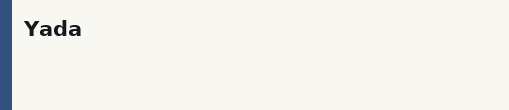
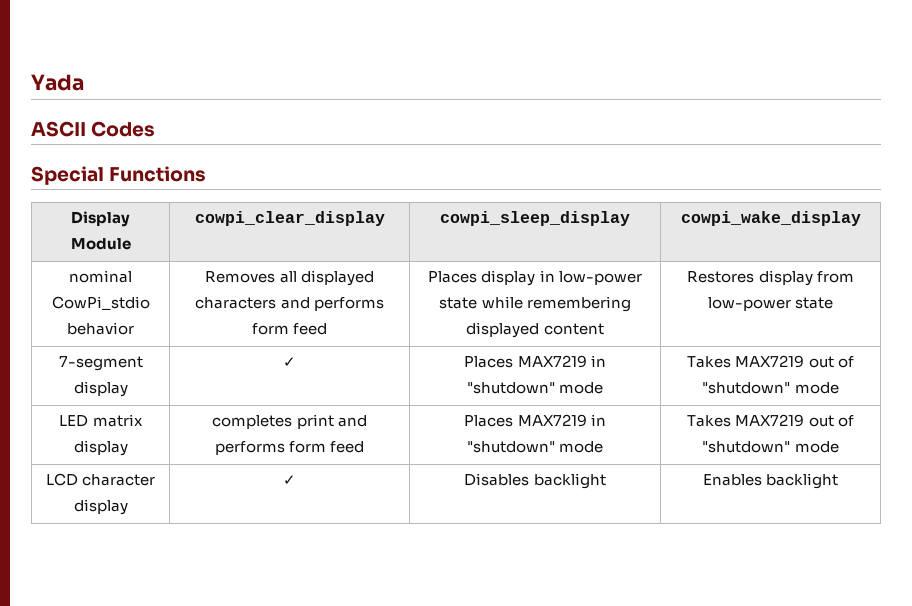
(82, 28) none -> [31,121,156,137] [31,166,207,185] [71,211,130,227] [70,238,131,250] [194,211,385,226] [440,211,630,226] [680,211,861,226] [69,270,132,283] [51,296,150,310] [67,322,134,335] [205,270,374,286] [195,297,384,311] [251,323,328,335] [428,270,642,286] [439,296,631,312] [466,322,604,338] [687,270,854,286] [707,297,834,311] [58,356,143,371] [73,381,128,397] [283,357,296,367] [464,355,606,368] [466,382,604,394] [687,355,854,368] [702,382,839,394] [59,414,143,427] [73,440,128,456] [212,414,367,429] [214,441,365,455] [464,414,606,427] [466,441,604,453] [687,414,854,427] [702,441,839,453] [45,473,156,486] [73,499,128,515] [283,475,296,485] [464,473,606,489] [702,473,839,489] // ASCII Codes // Special Functions // Display Module | cowpi_clear_display | cowpi_sleep_display | cowpi_wake_display // nominal CowPi_stdio behavior | Removes all displayed characters and performs form feed | Places display in low-power state while remembering displayed content | Restores display from low-power state // 7-segment display | ✓ | Places MAX7219 in "shutdown" mode | Takes MAX7219 out of "shutdown" mode // LED matrix display | completes print and performs form feed | Places MAX7219 in "shutdown" mode | Takes MAX7219 out of "shutdown" mode // LCD character display | ✓ | Disables backlight | Enables backlight

